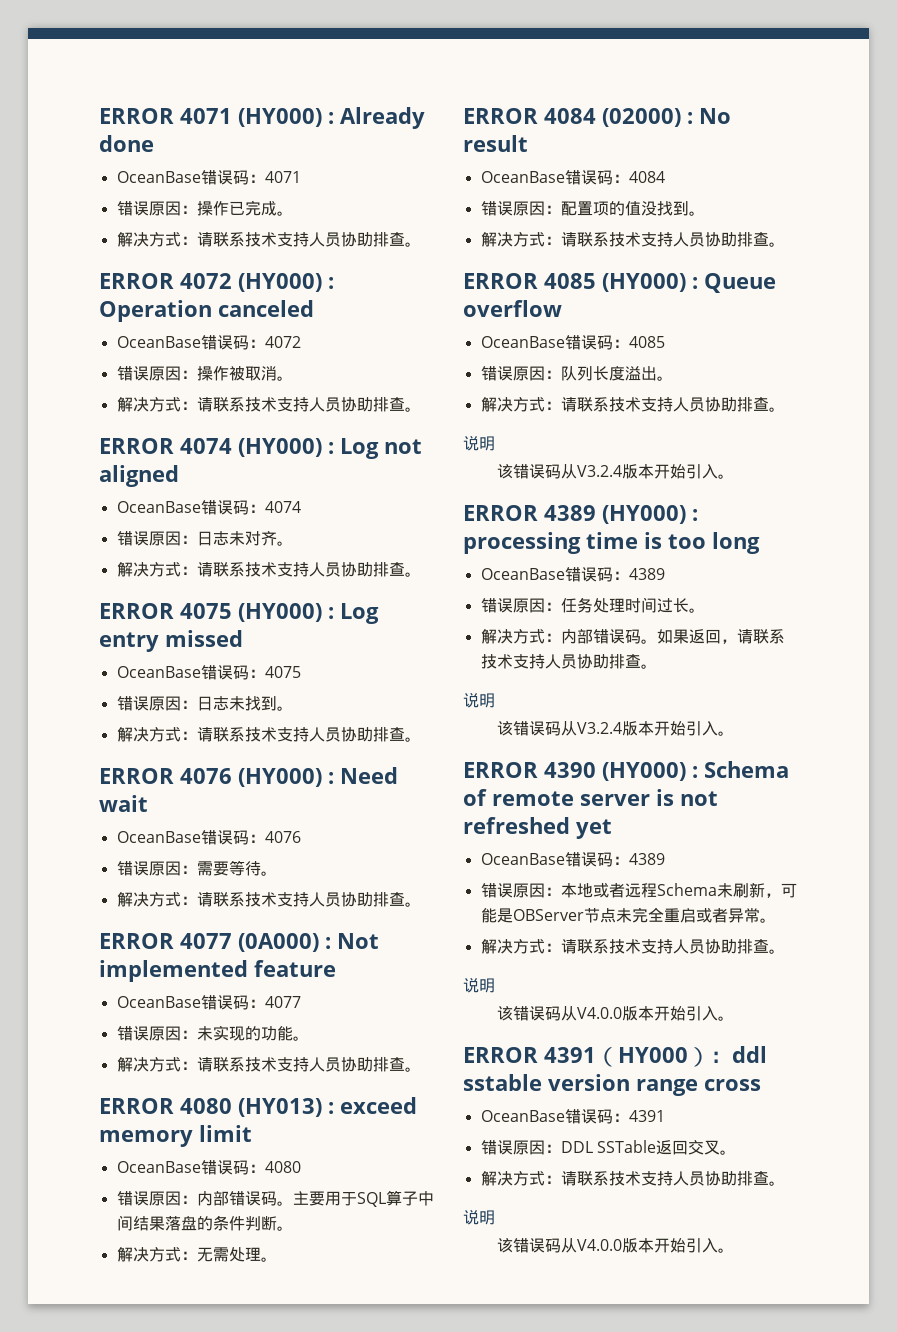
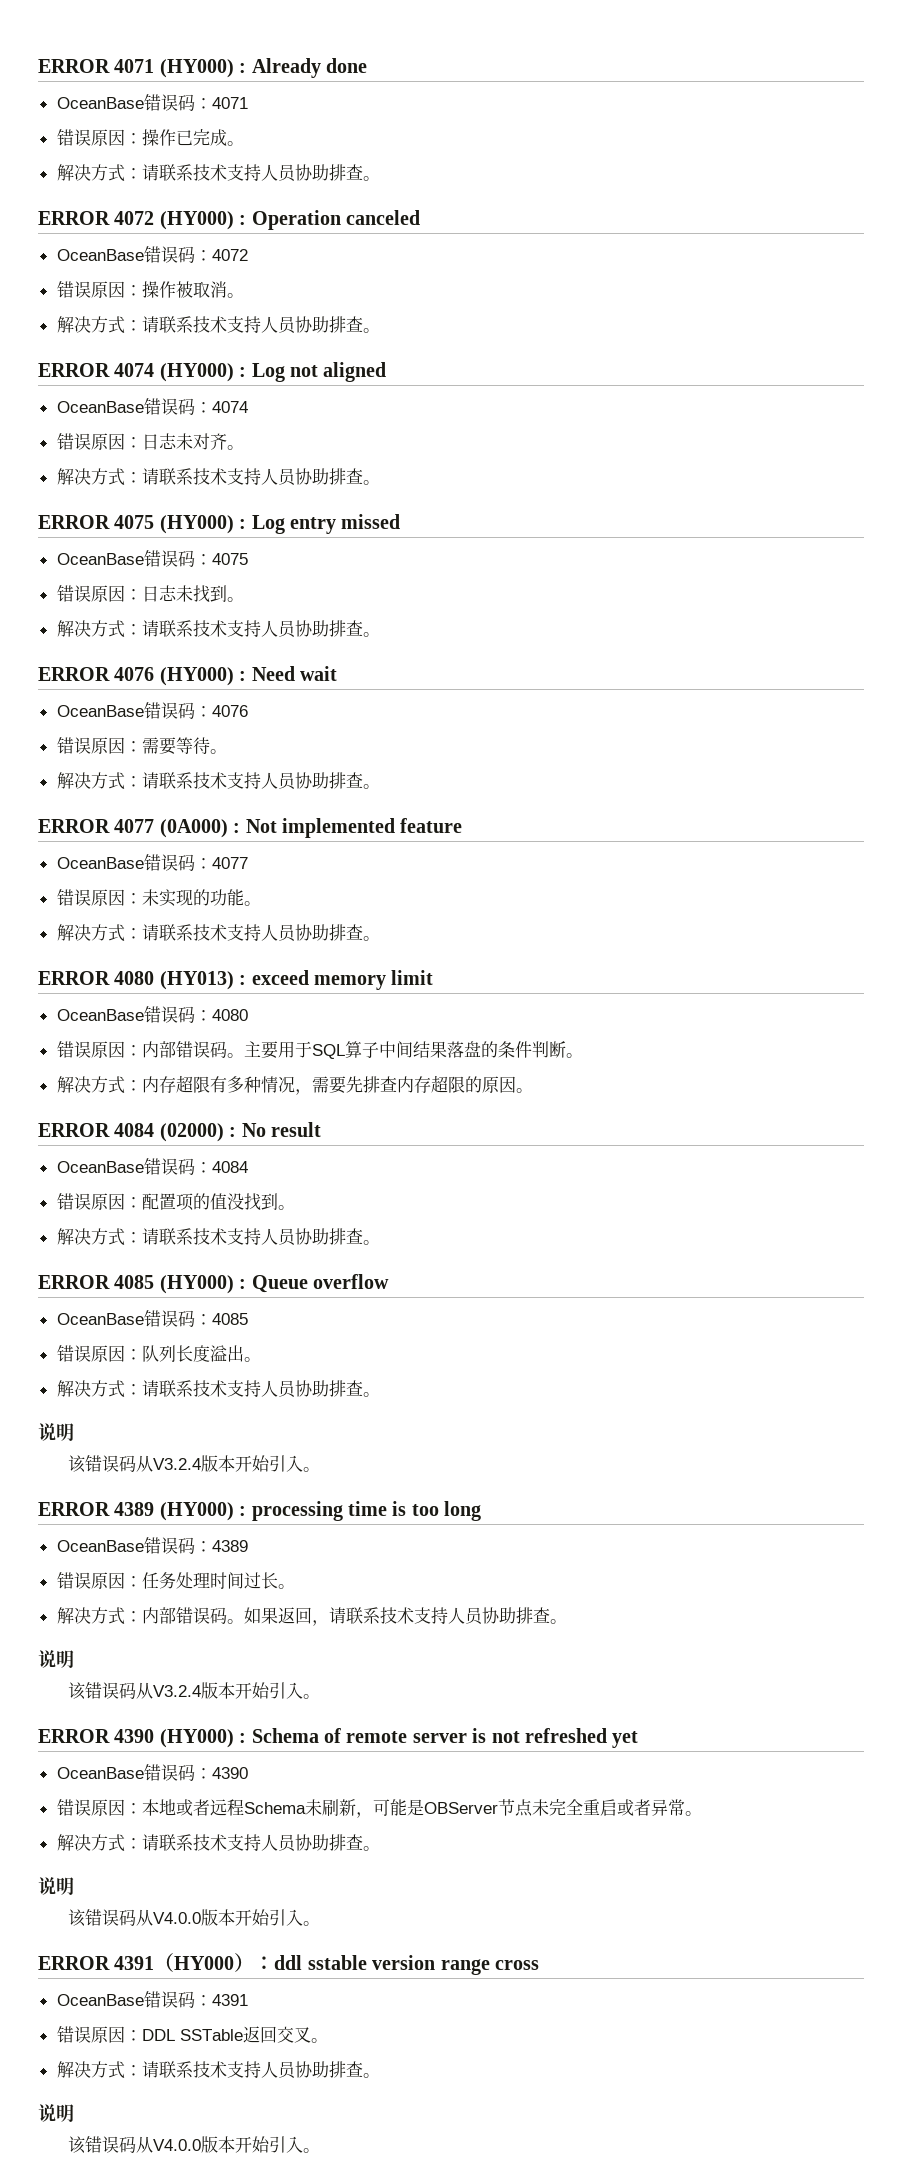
[196,1247,261,1262] 无需处理 -> [141,1075,516,1095] 内存超限有多种情况，需要先排查内存超限的原因
[628,853,665,865] 4389 -> [211,1767,248,1779] 4390

